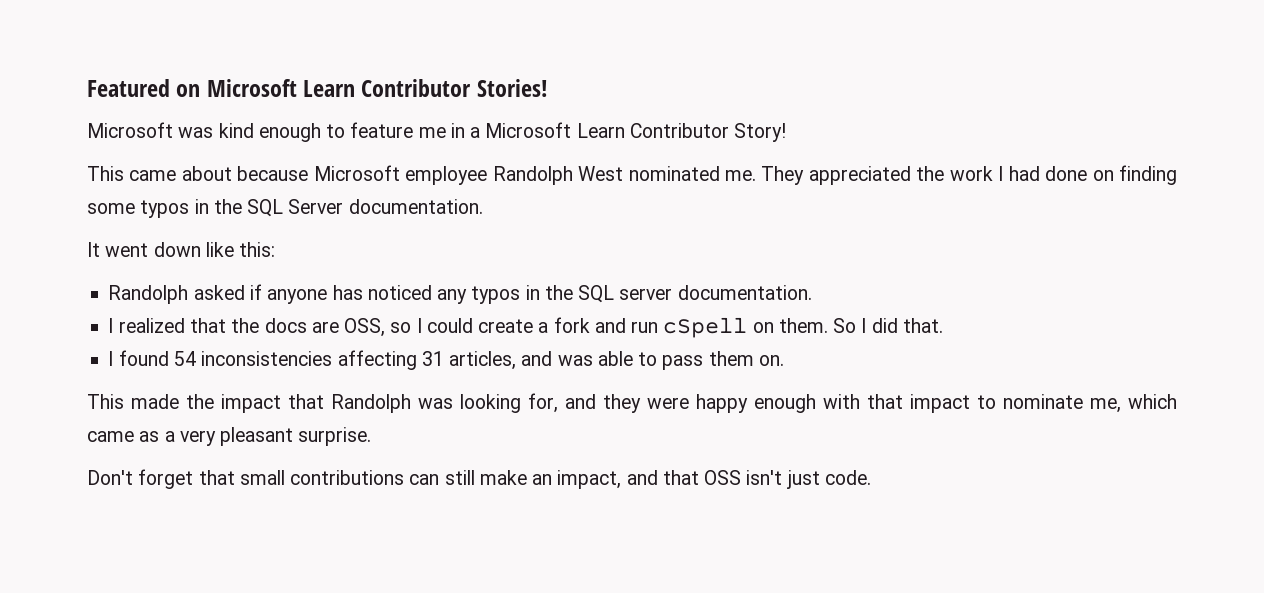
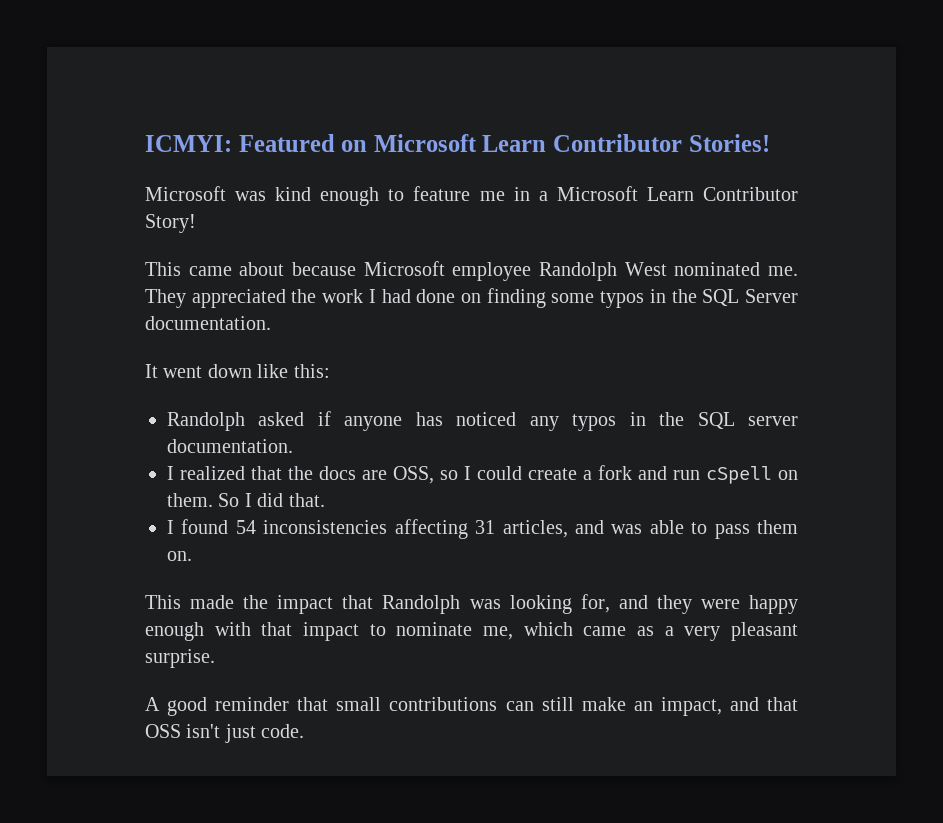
(87, 88) none -> [145,135,232,152] ICMYI:
[87,469,194,489] Don't forget -> [145,697,290,716] A good reminder

